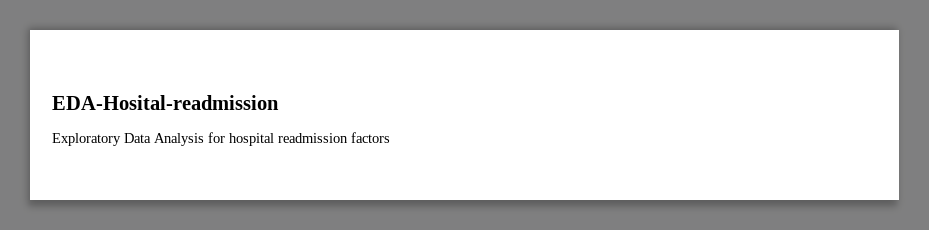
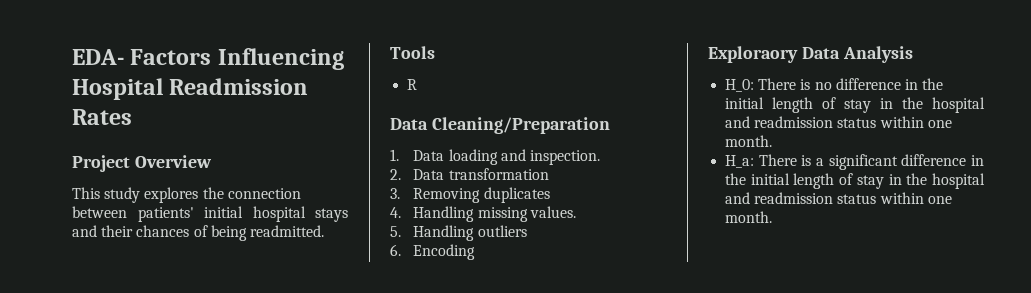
[52,95,279,110] [52,132,390,146] EDA-Hosital-readmission // Exploratory Data Analysis for hospital readmission factors -> [72,48,344,70] [72,78,309,100] [72,109,132,125] [72,155,212,172] [72,187,301,203] [72,206,348,222] [72,225,324,241] [390,46,435,59] [407,79,418,90] [390,117,610,134] [390,149,600,165] [390,168,549,180] [390,187,550,203] [390,206,576,222] [390,225,527,241] [390,244,476,260] [708,46,913,63] [725,78,944,92] [725,97,985,113] [725,116,952,128] [725,135,773,147] [725,154,984,170] [725,173,985,189] [725,192,952,204] [725,211,773,223] EDA- Factors Influencing Hospital Readmission Rates // Project Overview // This study explores the connection between patients' initial hospital stays and their chances of being readmitted. // Tools // R // Data Cleaning/Preparation // 1. Data loading and inspection. // 2. Data transformation // 3. Removing duplicates // 4. Handling missing values. // 5. Handling outliers // 6. Encoding // Exploraory Data Analysis // H_0: There is no difference in the initial length of stay in the hospital and readmission status within one month. // H_a: There is a significant difference in the initial length of stay in the hospital and readmission status within one month.

